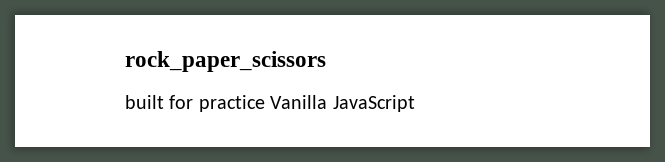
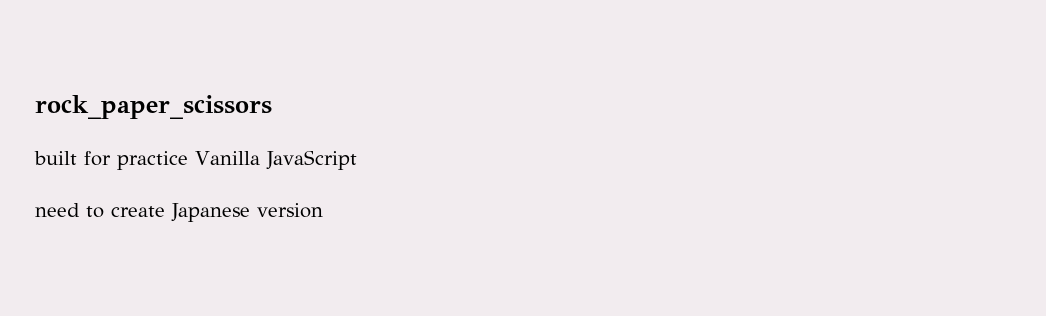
(415, 103) none -> [35,203,323,222] // need to create Japanese version

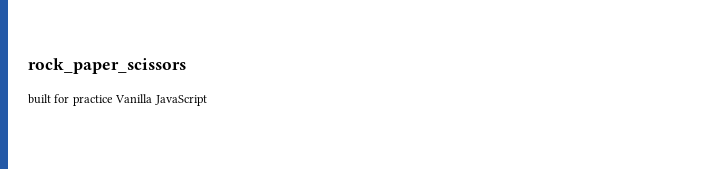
[35,203,323,222] // need to create Japanese version -> (207, 100) none

